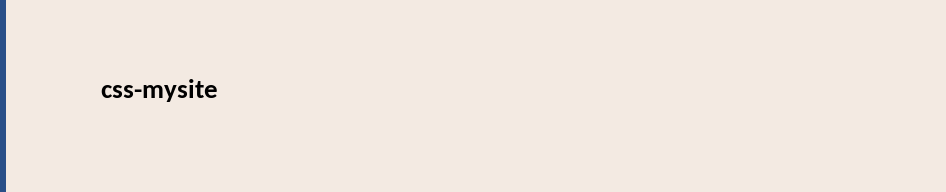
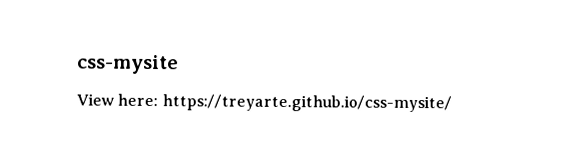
(218, 90) none -> [76,93,452,113] // View here: https://treyarte.github.io/css-mysite/

